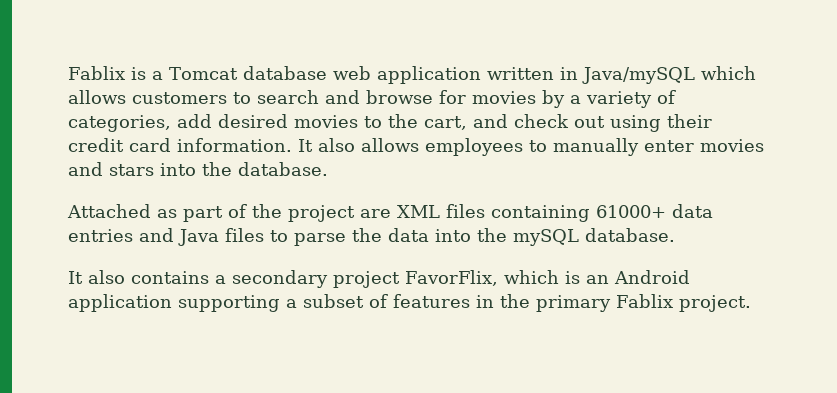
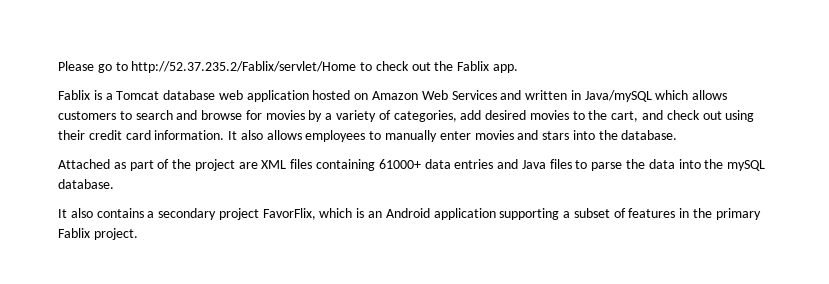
(68, 73) none -> [58,61,519,73] Please go to http://52.37.235.2/Fablix/servlet/Home to check out the Fablix app. //
(481, 75) none -> [312,90,522,100] hosted on Amazon Web Services and

